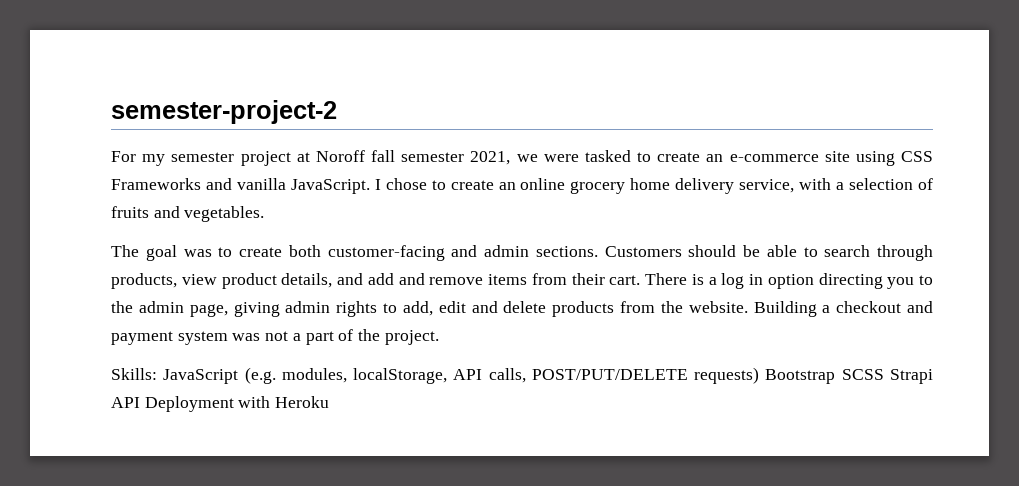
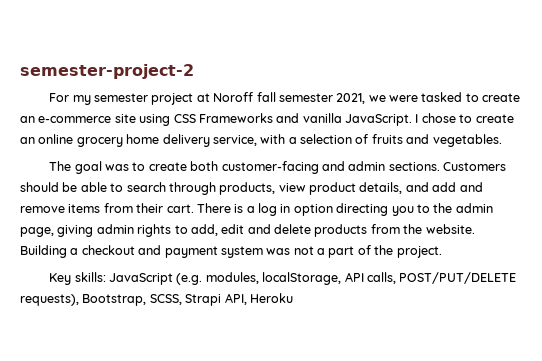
[111,368,157,380] Skills: -> [49,272,106,285] Key skills:
[694,367,933,384] [111,396,271,412] requests) Bootstrap SCSS Strapi API Deployment with -> [20,293,247,306] requests), Bootstrap, SCSS, Strapi API,

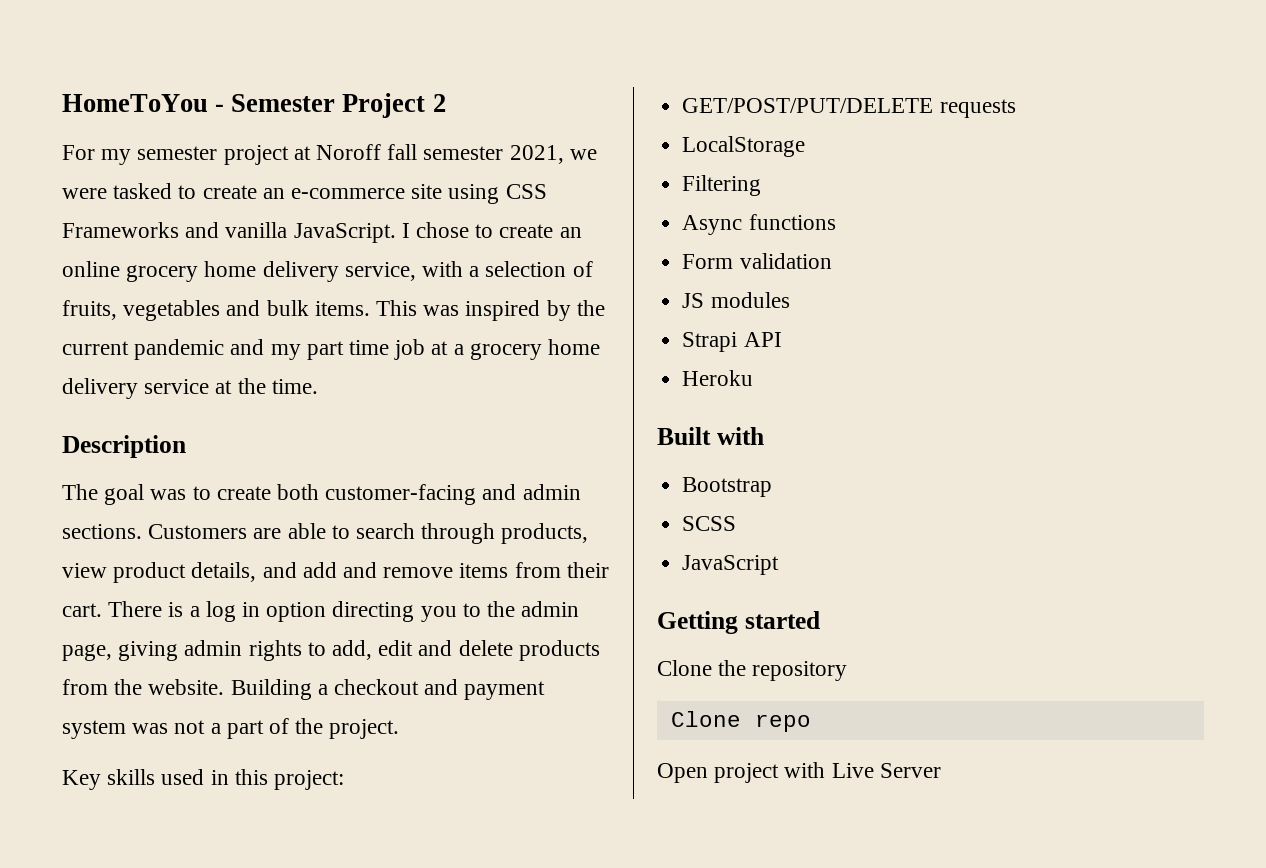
[20,64,194,79] semester-project-2 -> [62,93,446,118] HomeToYou - Semester Project 2
[371,134,502,147] fruits and vegetables. -> [62,300,605,321] [62,339,601,360] [62,378,318,399] [62,435,186,458] fruits, vegetables and bulk items. This was inspired by the current pandemic and my part time job at a grocery home delivery service at the time. // Description
[20,182,78,192] should be -> [253,528,282,539] are
[74,272,517,285] [20,293,293,306] skills: JavaScript (e.g. modules, localStorage, API calls, POST/PUT/DELETE requests), Bootstrap, SCSS, Strapi API, Heroku -> [107,769,345,790] [682,98,1016,118] [682,136,806,157] [682,175,762,196] [682,214,836,235] [682,253,832,269] [682,292,790,308] [682,332,782,352] [682,370,754,386] [657,427,764,445] [682,477,773,497] [682,516,737,531] [682,555,780,575] [657,611,820,634] [657,660,848,681] [670,711,811,732] [657,762,941,783] skills used in this project: // GET/POST/PUT/DELETE requests // LocalStorage // Filtering // Async functions // Form validation // JS modules // Strapi API // Heroku // Built with // Bootstrap // SCSS // JavaScript // Getting started // Clone the repository // Clone repo // Open project with Live Server

